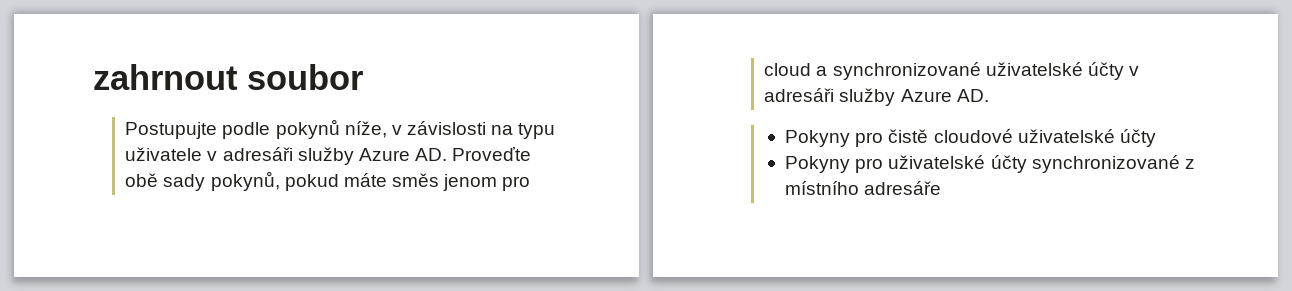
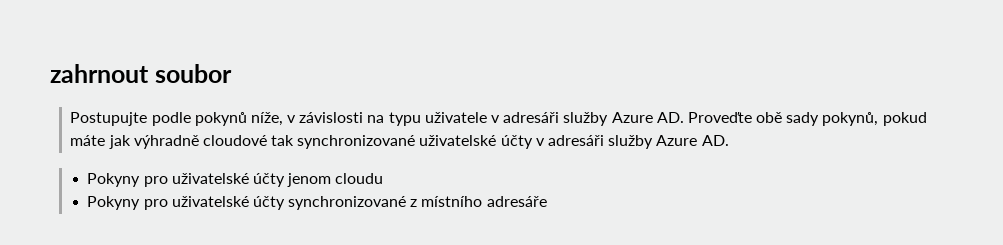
[391,173,531,191] [764,63,828,76] směs jenom pro cloud a -> [108,135,295,149] jak výhradně cloudové tak
[888,129,1156,147] čistě cloudové uživatelské účty -> [171,173,384,187] uživatelské účty jenom cloudu

